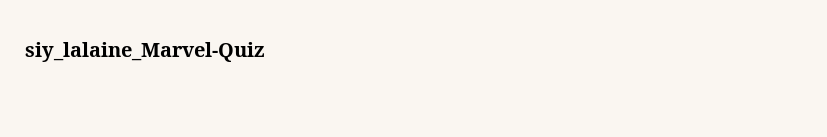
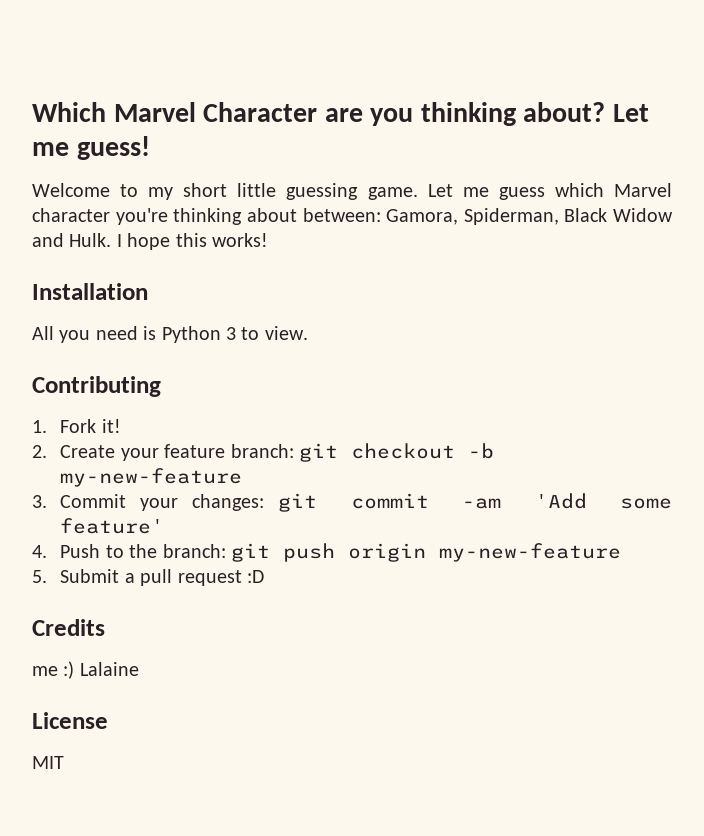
[25,42,265,62] siy_lalaine_Marvel-Quiz -> [32,102,649,126] [32,136,150,160] [32,183,673,200] [32,208,673,225] [32,233,268,250] [32,283,148,300] [32,326,308,343] [32,376,161,397] [32,419,121,433] [32,443,495,462] [60,468,243,487] [32,493,672,512] [60,518,165,534] [32,543,622,562] [32,569,265,586] [32,619,105,636] [32,661,139,679] [32,712,108,729] [32,756,64,769] Which Marvel Character are you thinking about? Let me guess! // Welcome to my short little guessing game. Let me guess which Marvel character you're thinking about between: Gamora, Spiderman, Black Widow and Hulk. I hope this works! // Installation // All you need is Python 3 to view. // Contributing // 1. Fork it! // 2. Create your feature branch: git checkout -b my-new-feature // 3. Commit your changes: git commit -am 'Add some feature' // 4. Push to the branch: git push origin my-new-feature // 5. Submit a pull request :D // Credits // me :) Lalaine // License // MIT

